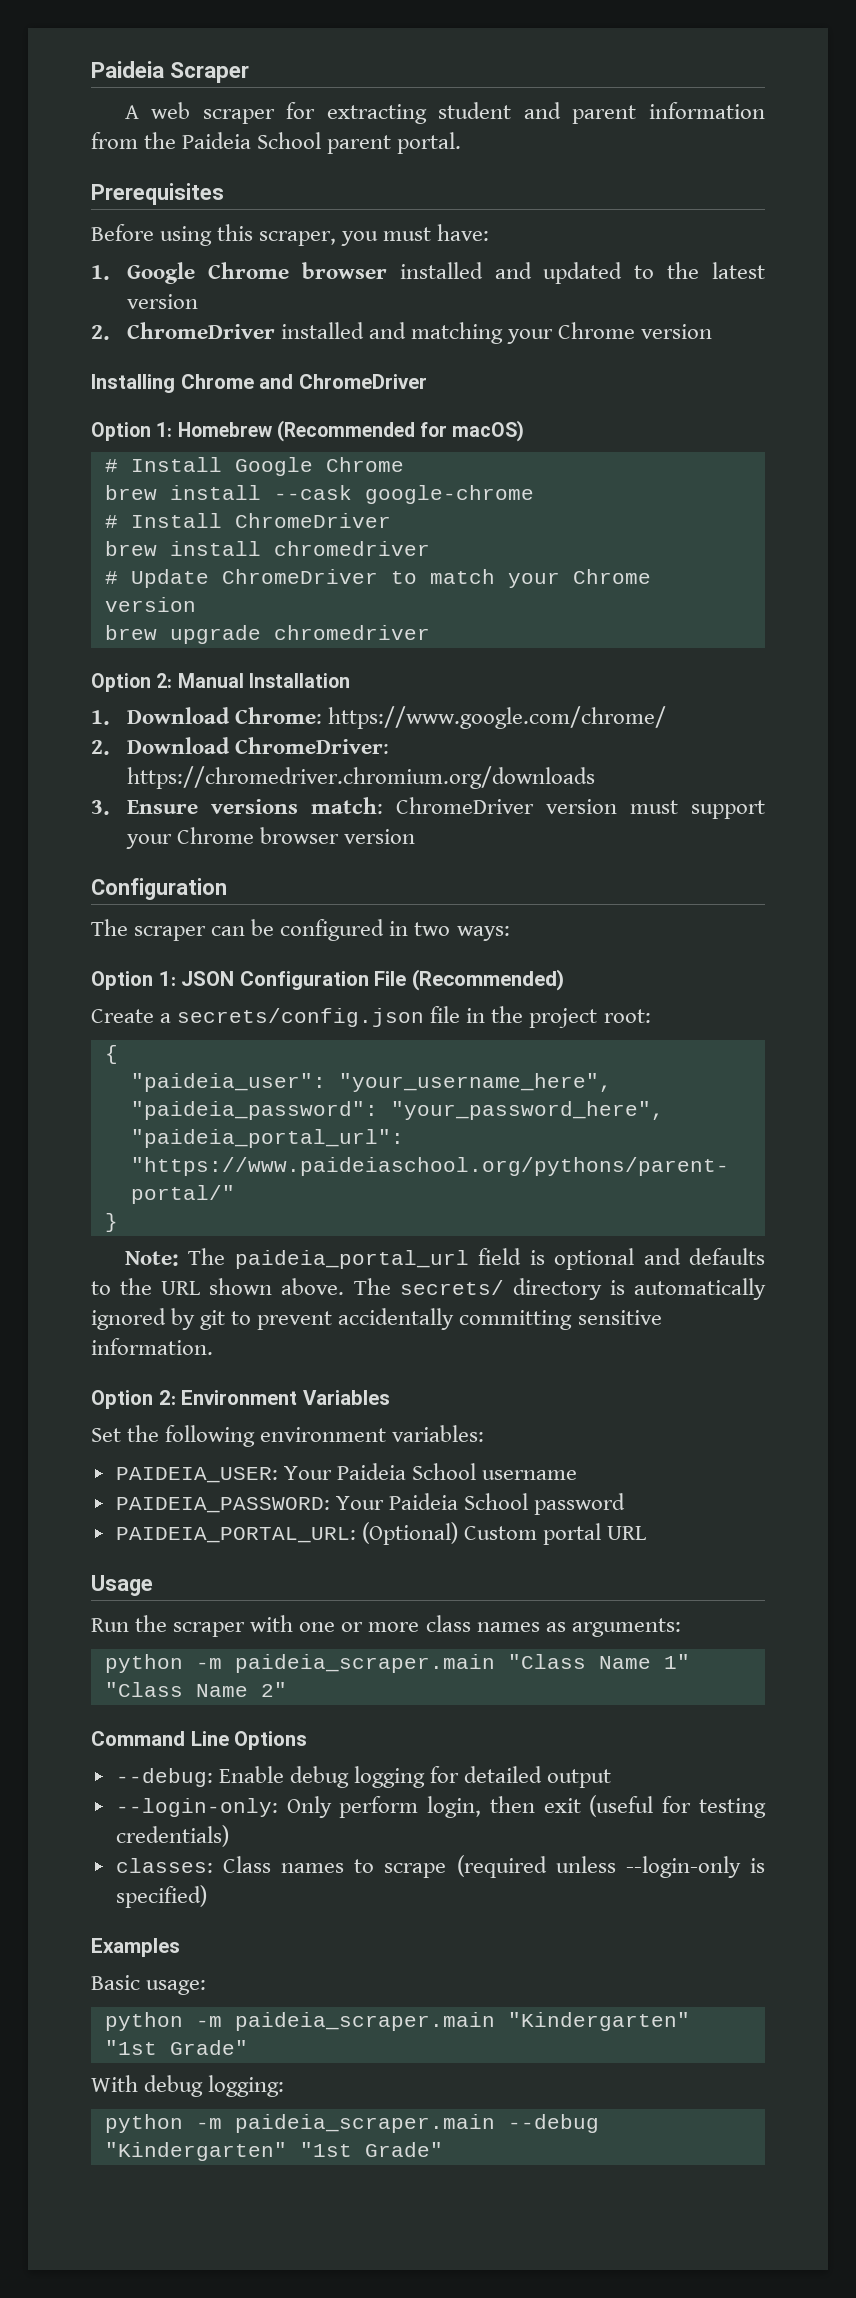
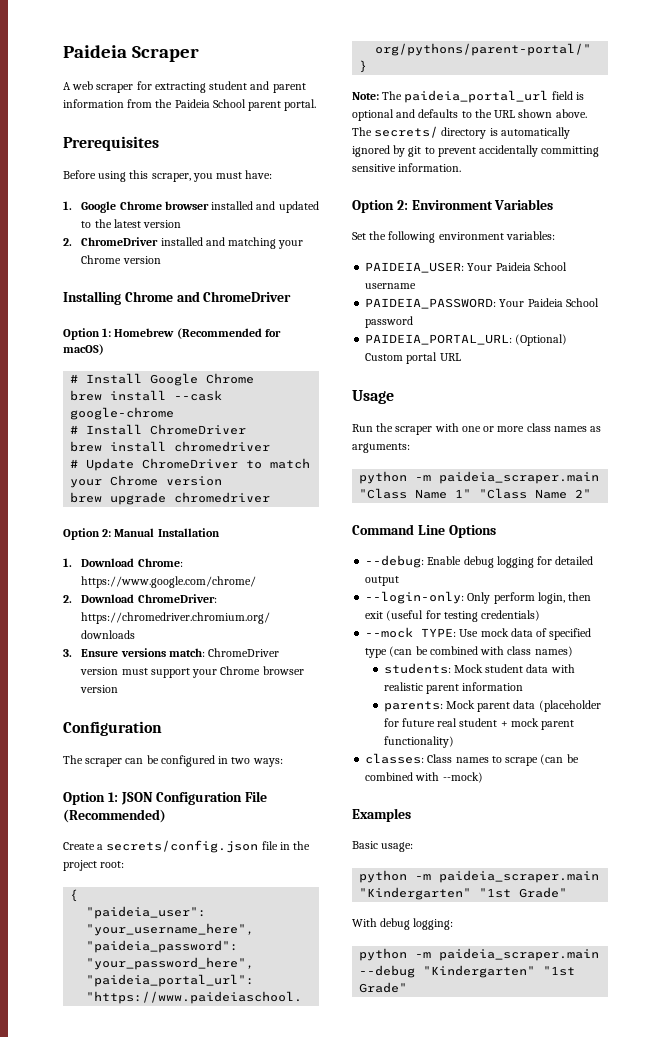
(229, 1836) none -> [365,627,592,640] [365,646,573,658] [383,663,575,674] [383,682,524,694] [383,700,601,712] [383,718,575,730] [383,736,454,748] // --mock TYPE: Use mock data of specified type (can be combined with class names) // students: Mock student data with realistic parent information // parents: Mock parent data (placeholder for future real student + mock parent functionality)
[456,1855,765,1878] [115,1885,207,1908] (required unless --login-only is specified) -> [540,754,579,765] [365,772,483,783] (can be combined with --mock)

